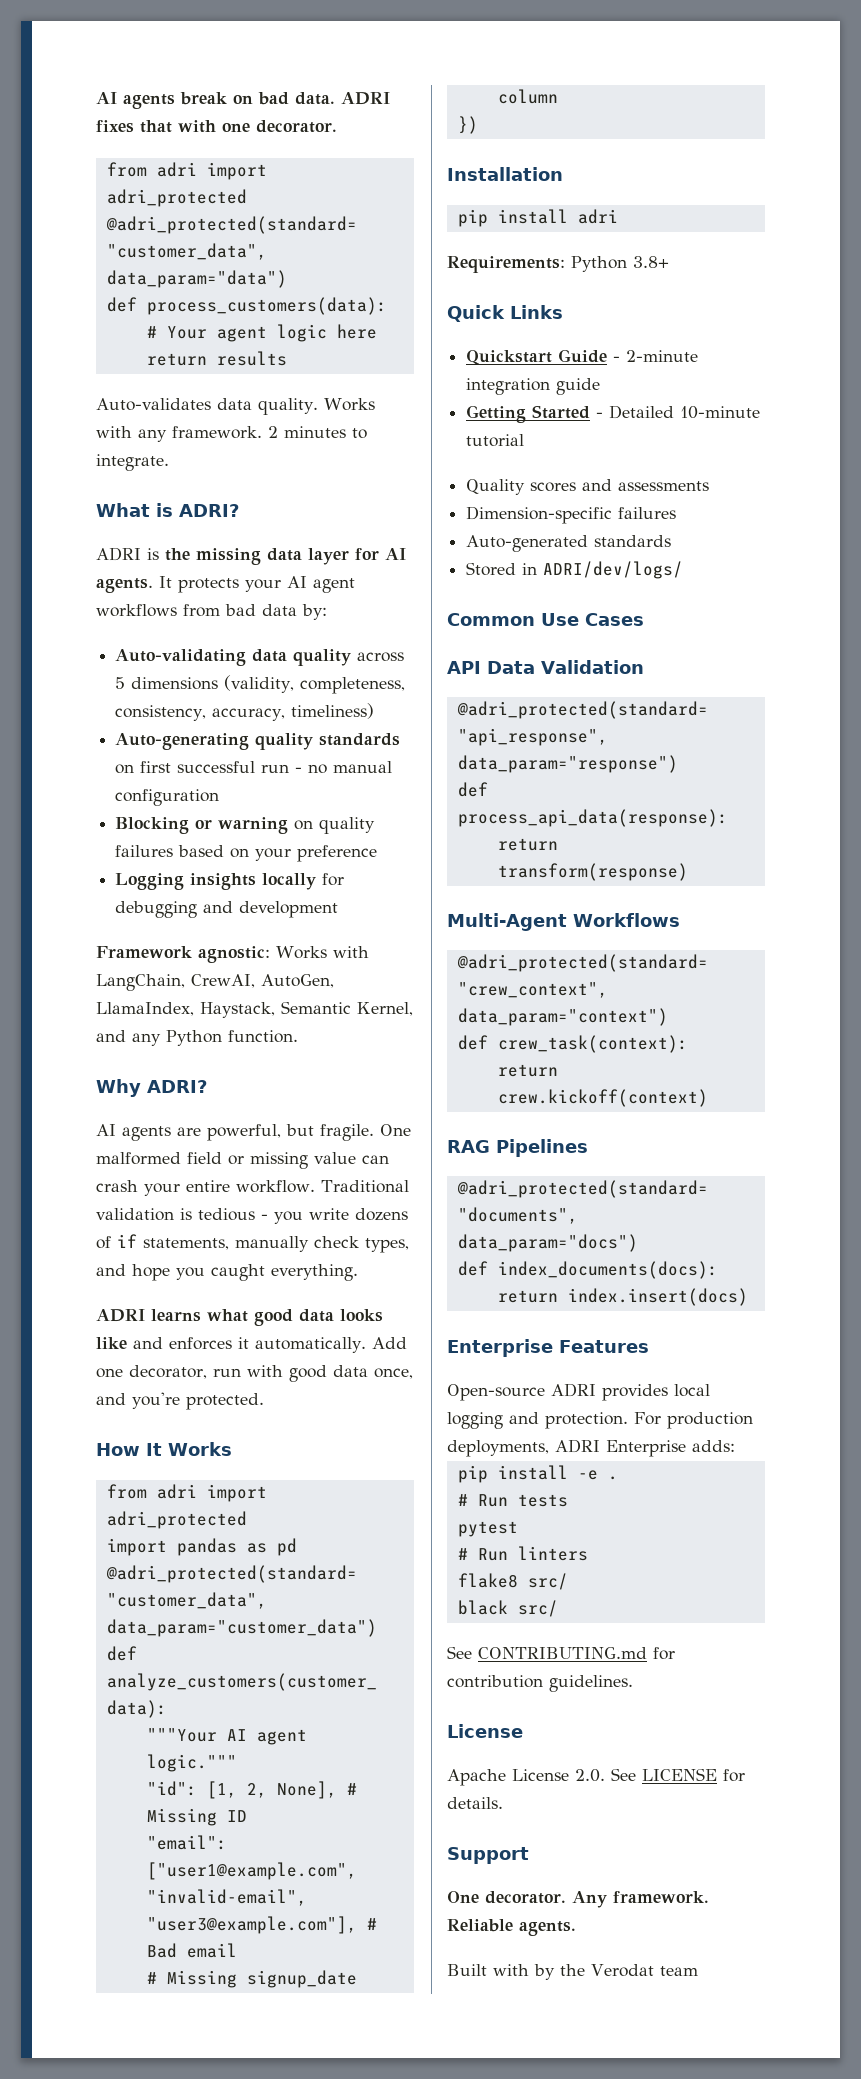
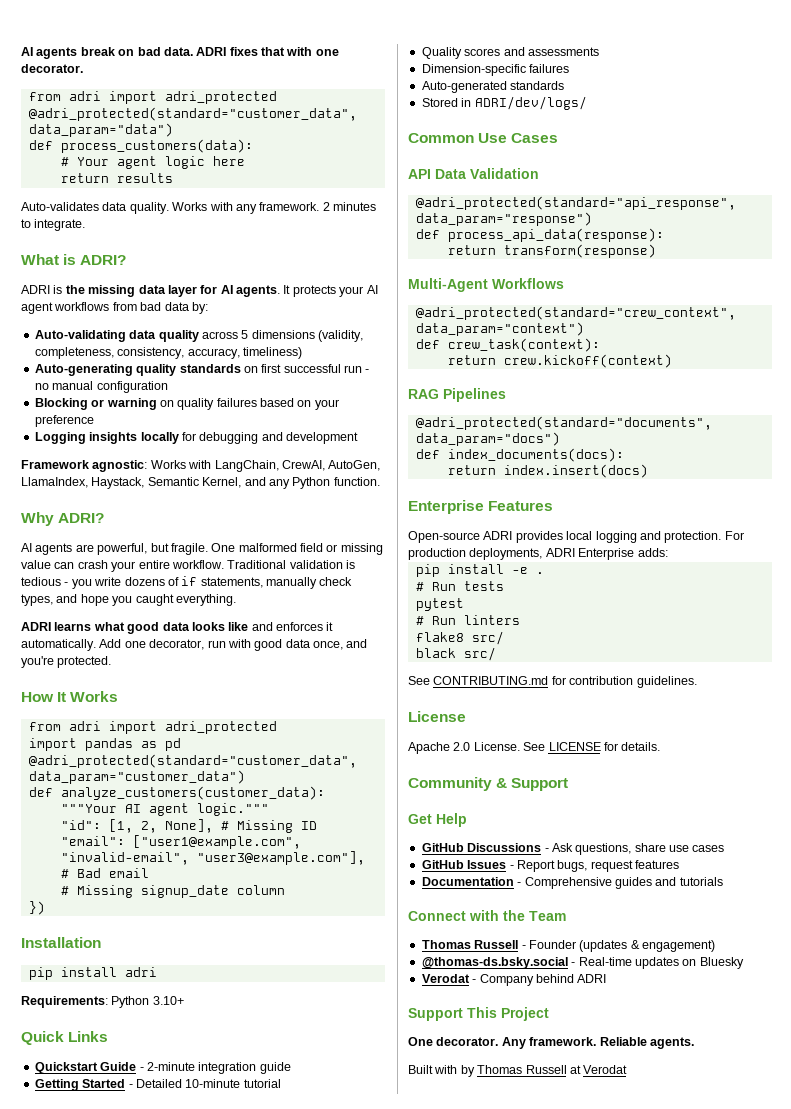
[633,256,669,268] 3.8+ -> [152,996,184,1005] 3.10+
[512,1769,605,1782] License 2.0. -> [453,742,520,751] 2.0 License.
[447,1847,529,1864] Support -> [408,777,569,791] [408,813,467,827] [421,843,725,855] [421,860,679,872] [421,877,723,889] [408,910,566,921] [421,940,715,952] [421,957,744,969] [421,974,607,986] [408,1007,549,1021] Community & Support // Get Help // GitHub Discussions - Ask questions, share use cases // GitHub Issues - Report bugs, request features // Documentation - Comprehensive guides and tutorials // Connect with the Team // Thomas Russell - Founder (updates & engagement) // @thomas-ds.bsky.social - Real-time updates on Bluesky // Verodat - Company behind ADRI // Support This Project
[560,1964,698,1977] the Verodat team -> [477,1065,628,1074] Thomas Russell at Verodat

